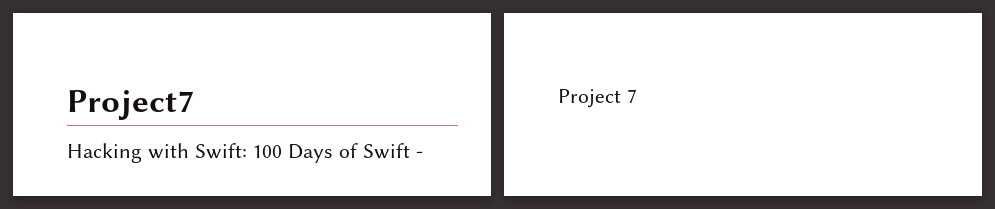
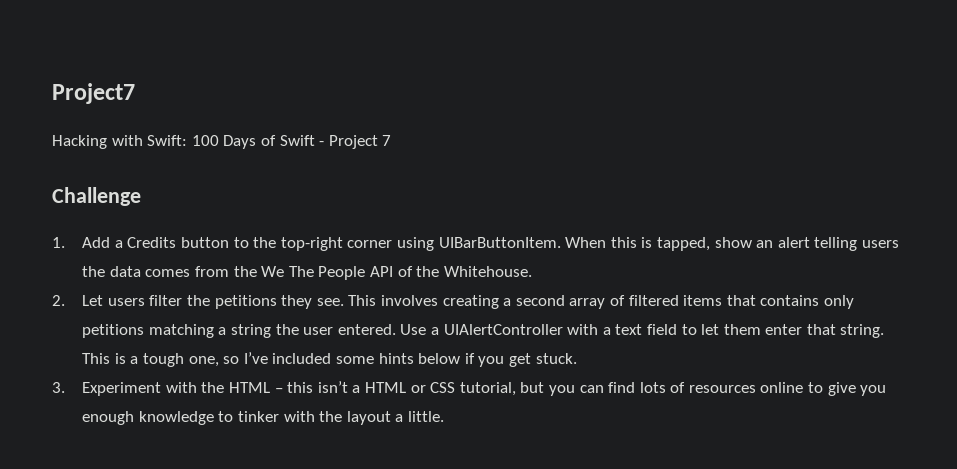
(637, 96) none -> [52,187,141,206] [52,237,899,251] [82,266,532,280] [52,295,854,309] [82,324,885,338] [82,352,577,367] [52,381,887,396] [82,411,444,425] // Challenge // 1. Add a Credits button to the top-right corner using UIBarButtonItem. When this is tapped, show an alert telling users the data comes from the We The People API of the Whitehouse. // 2. Let users filter the petitions they see. This involves creating a second array of filtered items that contains only petitions matching a string the user entered. Use a UIAlertController with a text field to let them enter that string. This is a tough one, so I’ve included some hints below if you get stuck. // 3. Experiment with the HTML – this isn’t a HTML or CSS tutorial, but you can find lots of resources online to give you enough knowledge to tinker with the layout a little.

